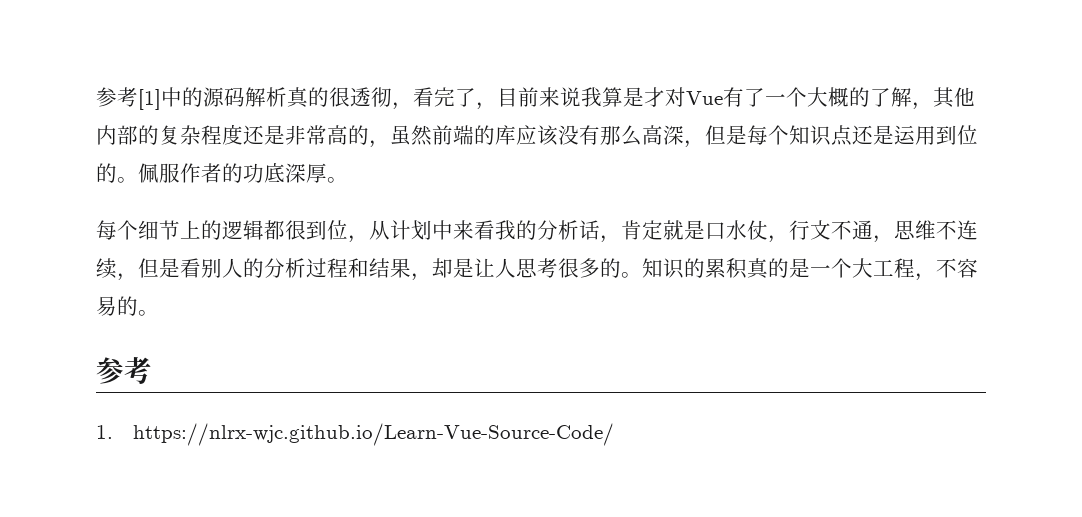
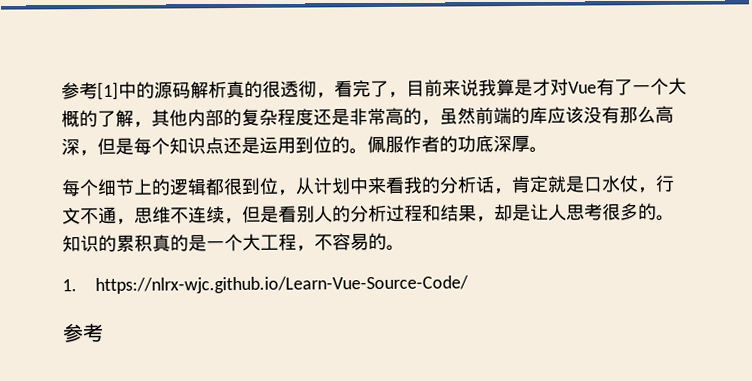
[96,357,152,384] [96,423,614,446] // 参考 // 1. https://nlrx-wjc.github.io/Learn-Vue-Source-Code/ -> [62,275,470,295] [62,322,104,343] // 1. https://nlrx-wjc.github.io/Learn-Vue-Source-Code/ // 参考

